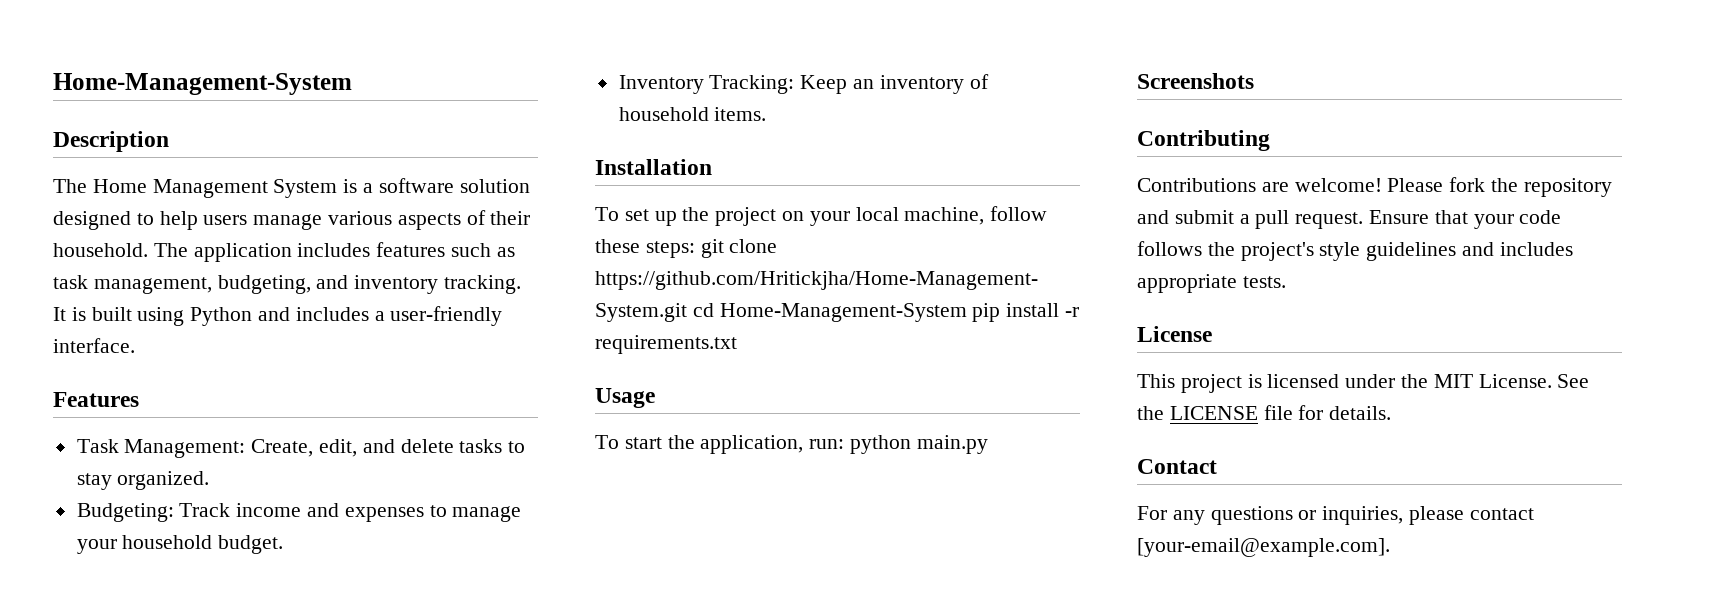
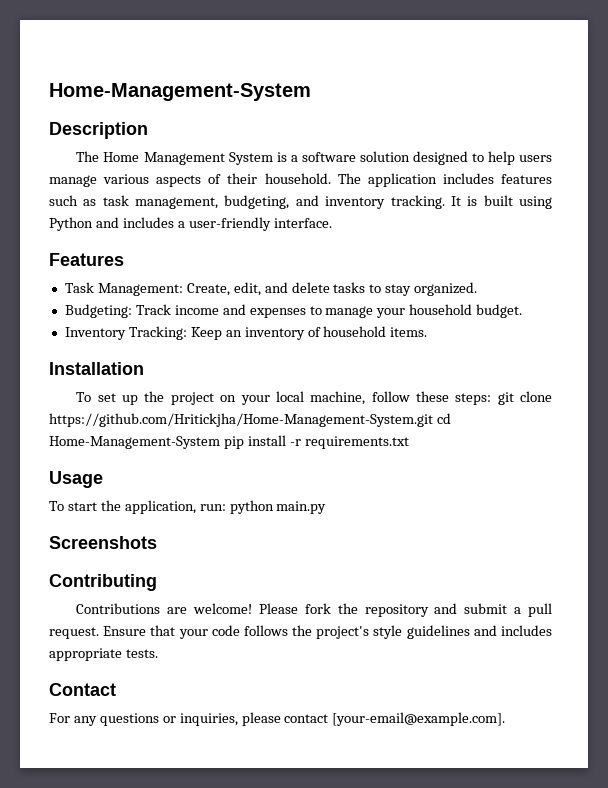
[1137,326,1212,342] [1137,374,1590,393] [1137,405,1392,420] // License // This project is licensed under the MIT License. See the LICENSE file for details. -> (158, 653) none

